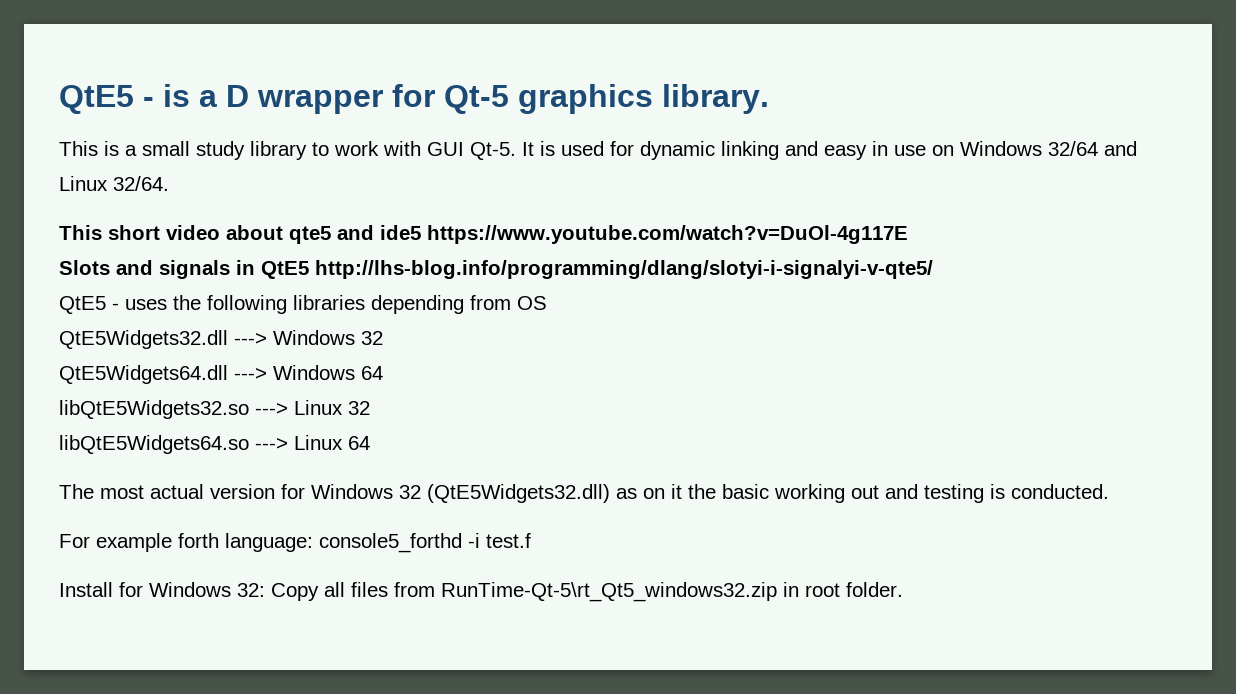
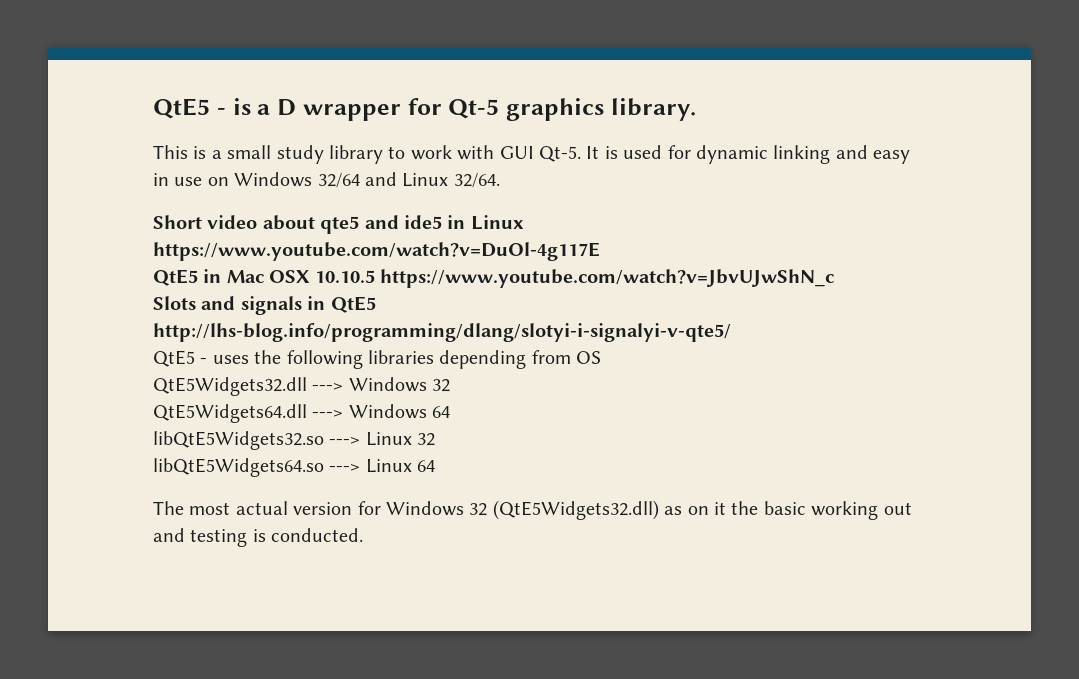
[59,225,160,240] This short -> [153,215,202,229] Short
(421, 232) none -> [447,215,524,230] in Linux
(908, 234) none -> [153,269,834,288] // QtE5 in Mac OSX 10.10.5 https://www.youtube.com/watch?v=JbvUJwShN_c
[59,533,531,553] [59,582,903,602] // For example forth language: console5_forthd -i test.f // Install for Windows 32: Copy all files from RunTime-Qt-5\rt_Qt5_windows32.zip in root folder. -> (364, 535) none

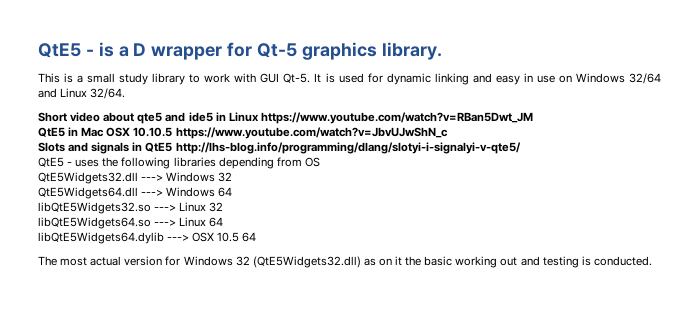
[153,242,600,261] https://www.youtube.com/watch?v=DuOl-4g117E -> [260,112,533,124] https://www.youtube.com/watch?v=RBan5Dwt_JM
(436, 466) none -> [38,232,257,244] // libQtE5Widgets64.dylib ---> OSX 10.5 64

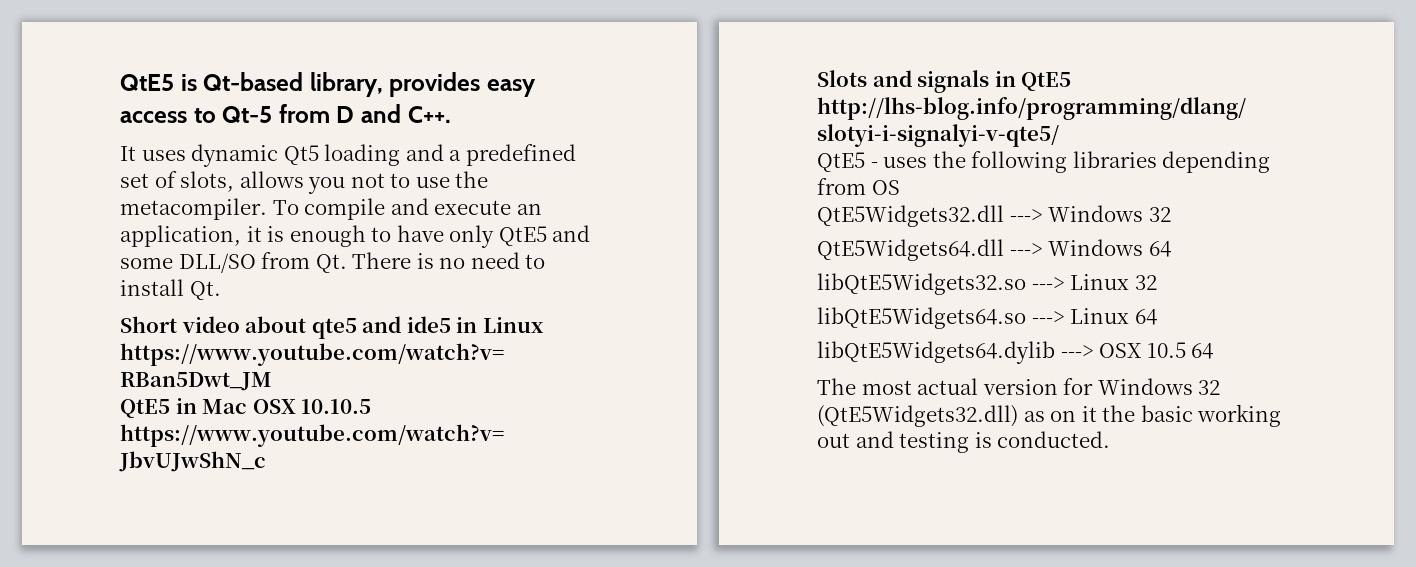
[38,42,442,60] [38,73,661,85] [38,88,126,99] QtE5 - is a D wrapper for Qt-5 graphics library. // This is a small study library to work with GUI Qt-5. It is used for dynamic linking and easy in use on Windows 32/64 and Linux 32/64. -> [120,72,537,97] [120,104,451,123] [120,144,576,167] [120,171,489,194] [120,198,542,220] [120,225,591,248] [120,252,546,273] [120,279,221,300] QtE5 is Qt-based library, provides easy access to Qt-5 from D and C++. // It uses dynamic Qt5 loading and a predefined set of slots, allows you not to use the metacompiler. To compile and execute an application, it is enough to have only QtE5 and some DLL/SO from Qt. There is no need to install Qt.

